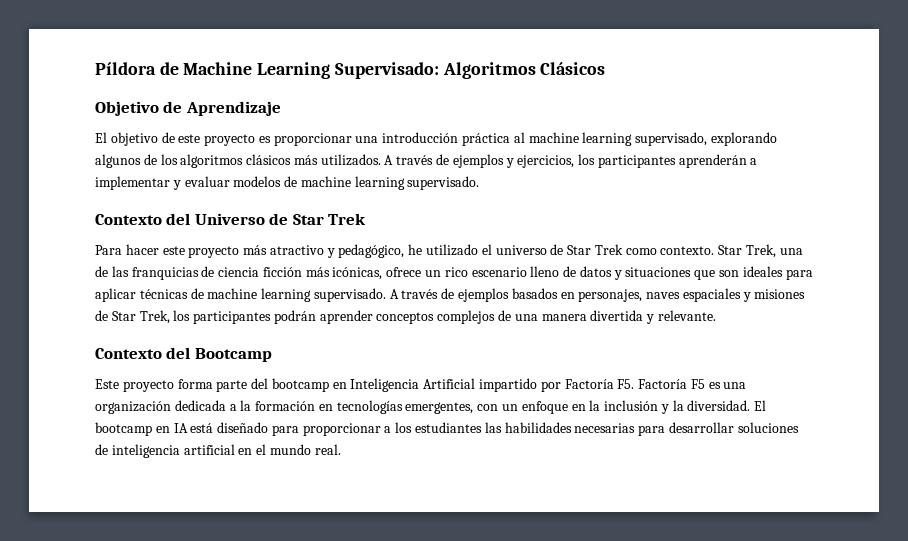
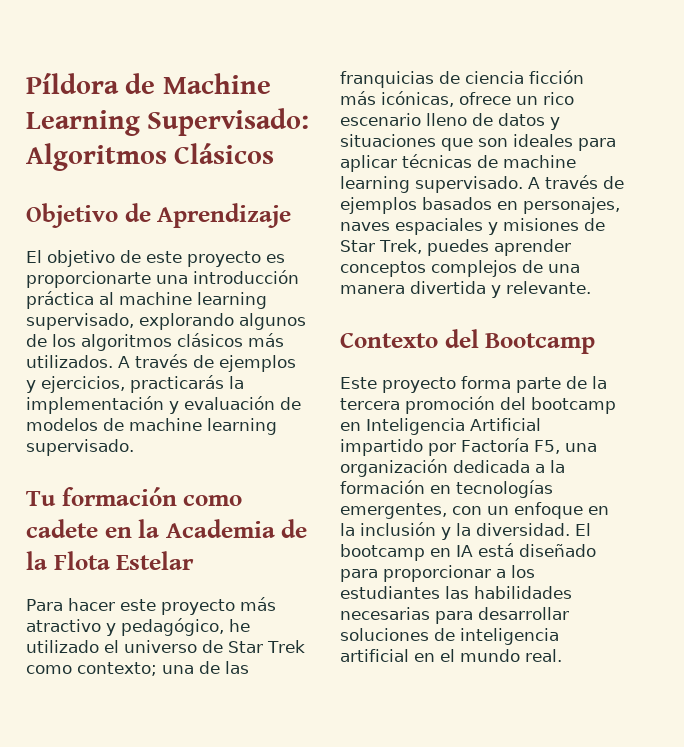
[273,133,352,146] proporcionar -> [26,271,151,288] proporcionarte
[578,154,758,168] [95,176,230,190] los participantes aprenderán a implementar y evaluar -> [130,375,244,393] [26,396,301,414] practicarás la implementación y evaluación de
[95,213,367,225] Contexto del Universo de Star Trek -> [26,487,243,506] [26,519,308,538] [26,551,195,570] Tu formación como cadete en la Academia de la Flota Estelar
[660,244,777,258] contexto. Star Trek, -> [77,662,157,676] contexto;
[173,310,316,324] los participantes podrán -> [426,239,489,256] puedes
(248, 386) none -> [566,376,607,389] [340,396,495,414] de la tercera promoción
[617,379,721,389] F5. Factoría F5 es -> [533,440,560,454] F5,

